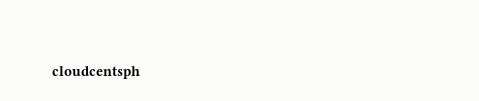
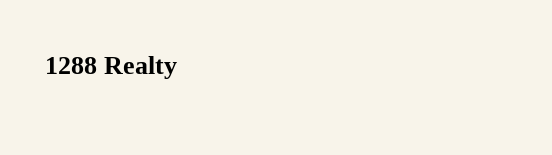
[52,66,140,79] cloudcentsph -> [45,56,178,79] 1288 Realty

